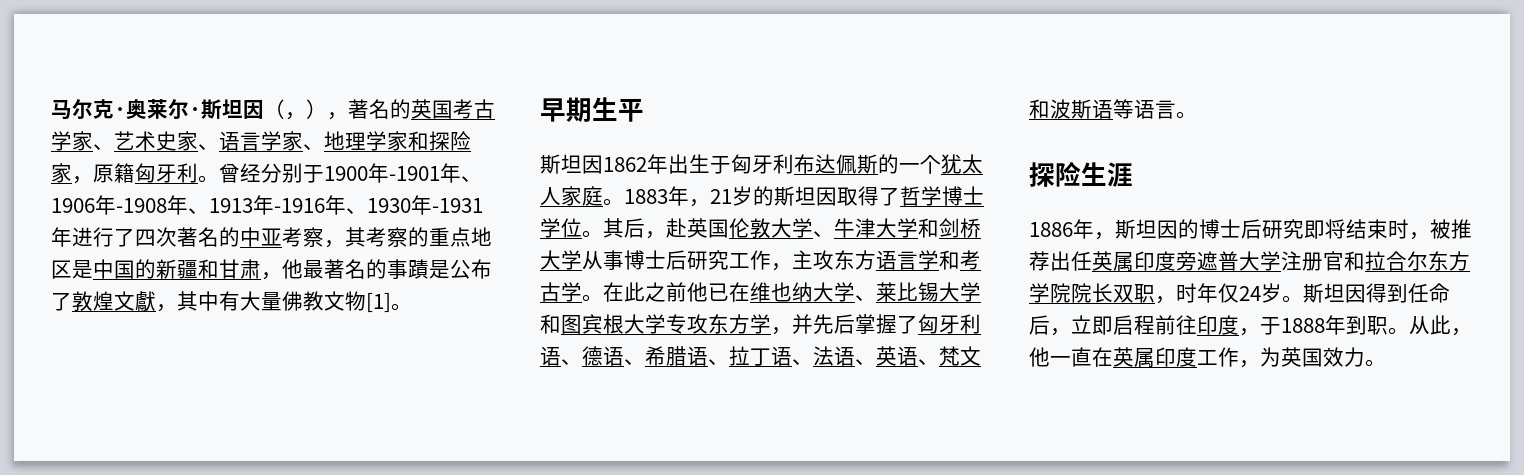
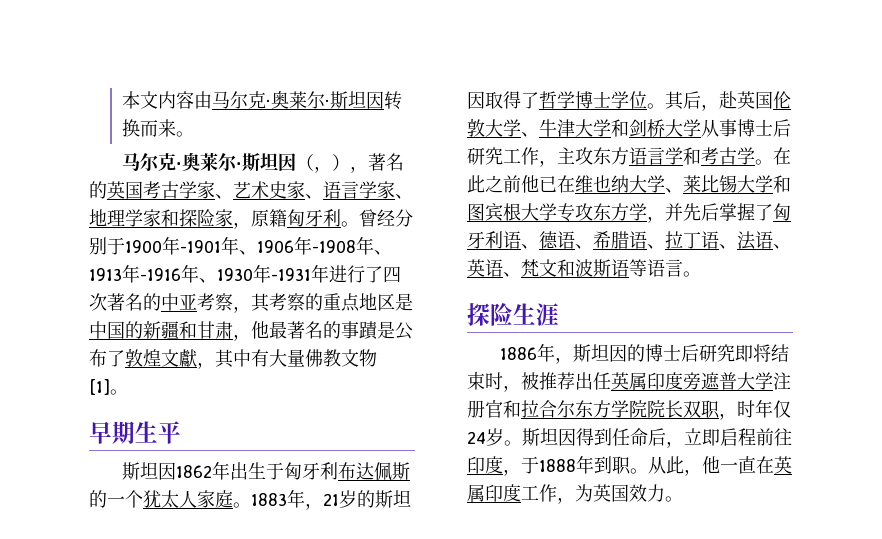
(51, 109) none -> [122,91,403,110] [122,119,195,137] 本文内容由马尔克·奥莱尔·斯坦因转换而来。 //

